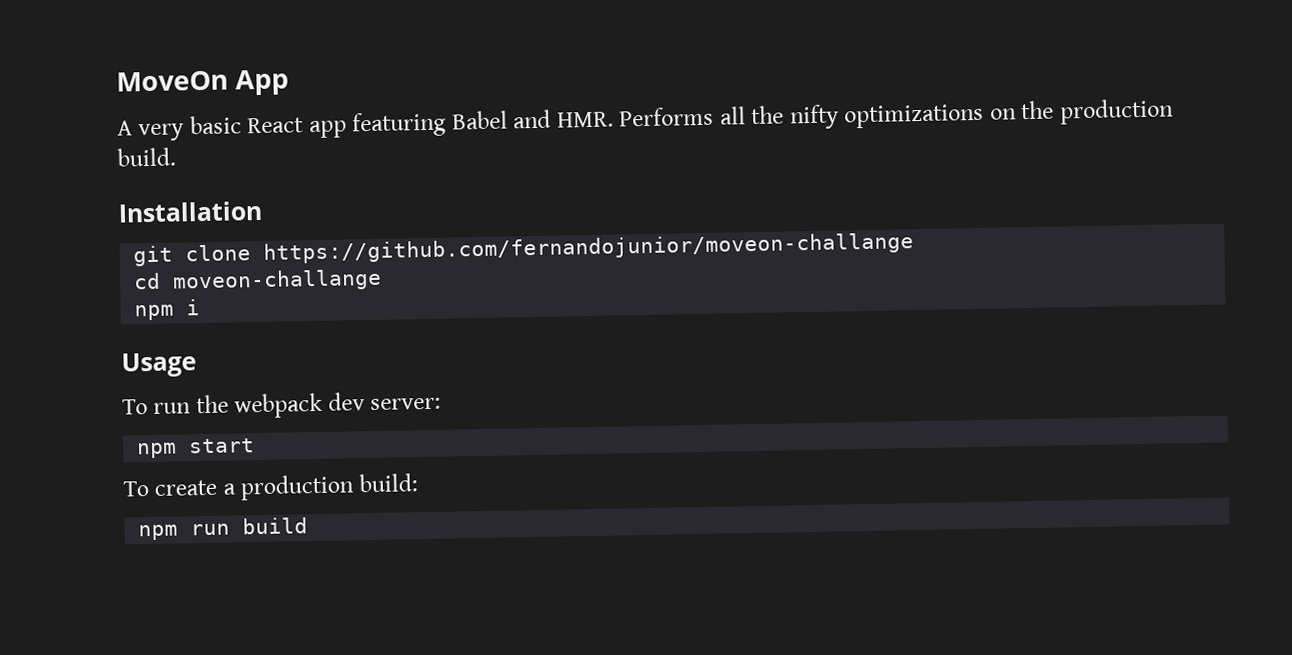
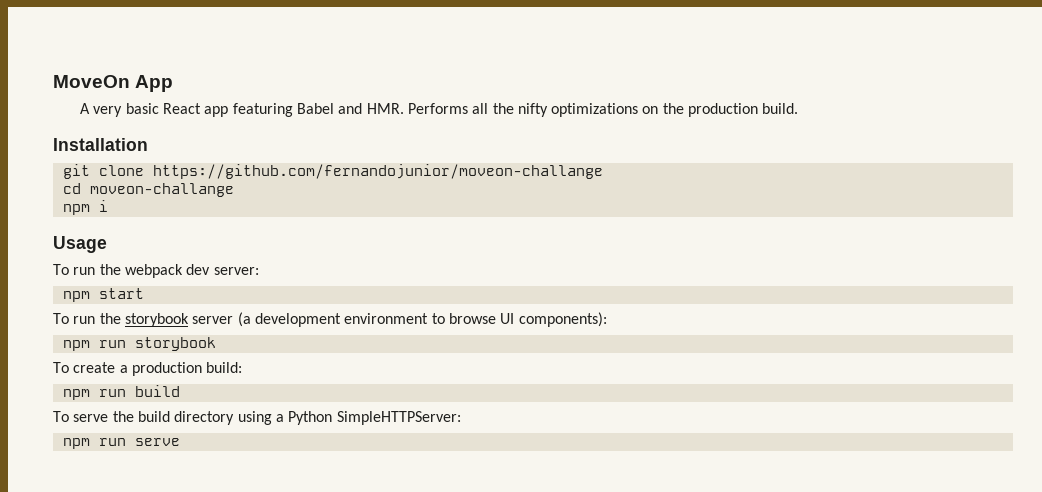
(256, 446) none -> [53,312,607,327] [62,337,216,351] // To run the storybook server (a development environment to browse UI components): // npm run storybook
(309, 526) none -> [53,411,461,425] [62,438,180,449] // To serve the build directory using a Python SimpleHTTPServer: // npm run serve

